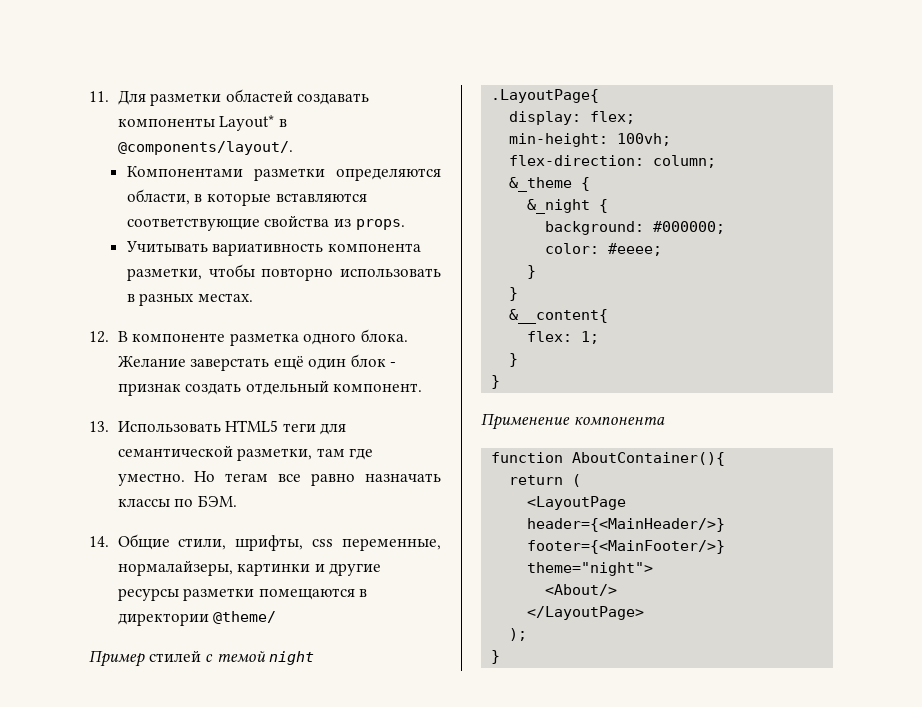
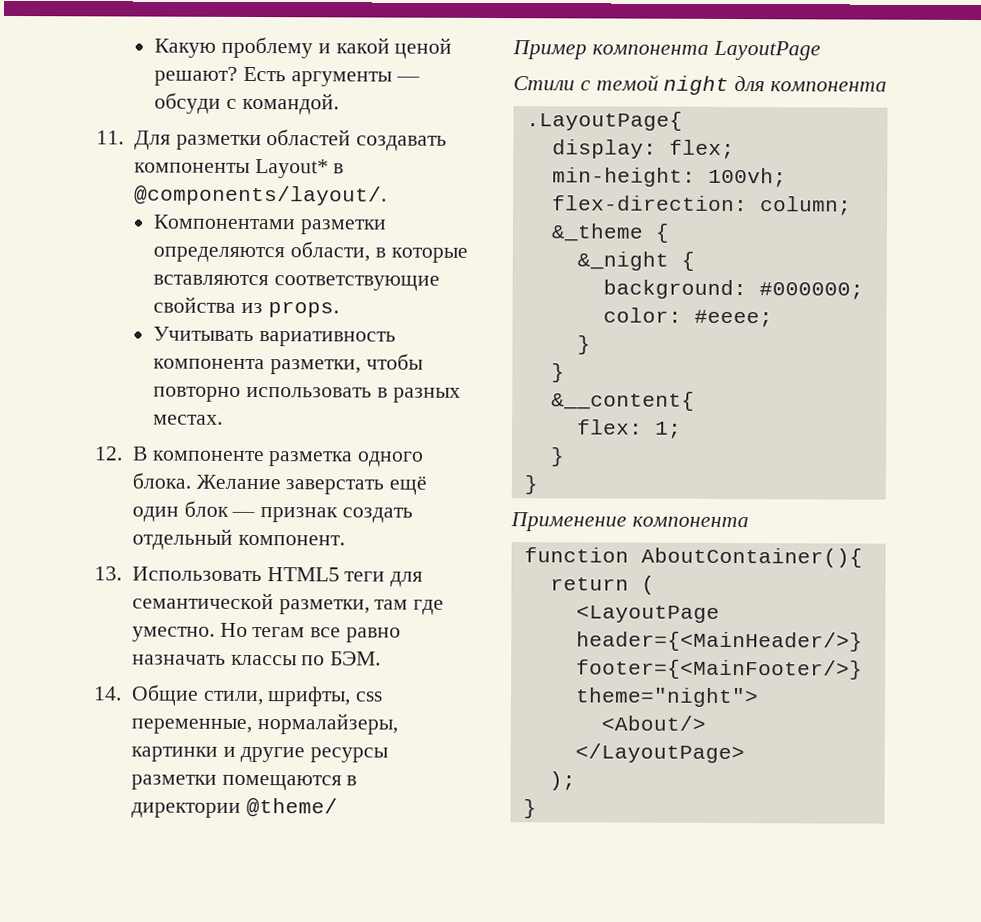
(89, 96) none -> [154,36,453,59] [154,66,420,87] [154,92,339,115] Какую проблему и какой ценой решают? Есть аргументы — обсуди с командой. //
[390,362,397,367] - -> [231,511,256,518] —
[148,650,201,662] стилей -> [591,40,821,61] [513,76,575,91] компонента LayoutPage // Стили
(315, 658) none -> [734,76,888,92] для компонента

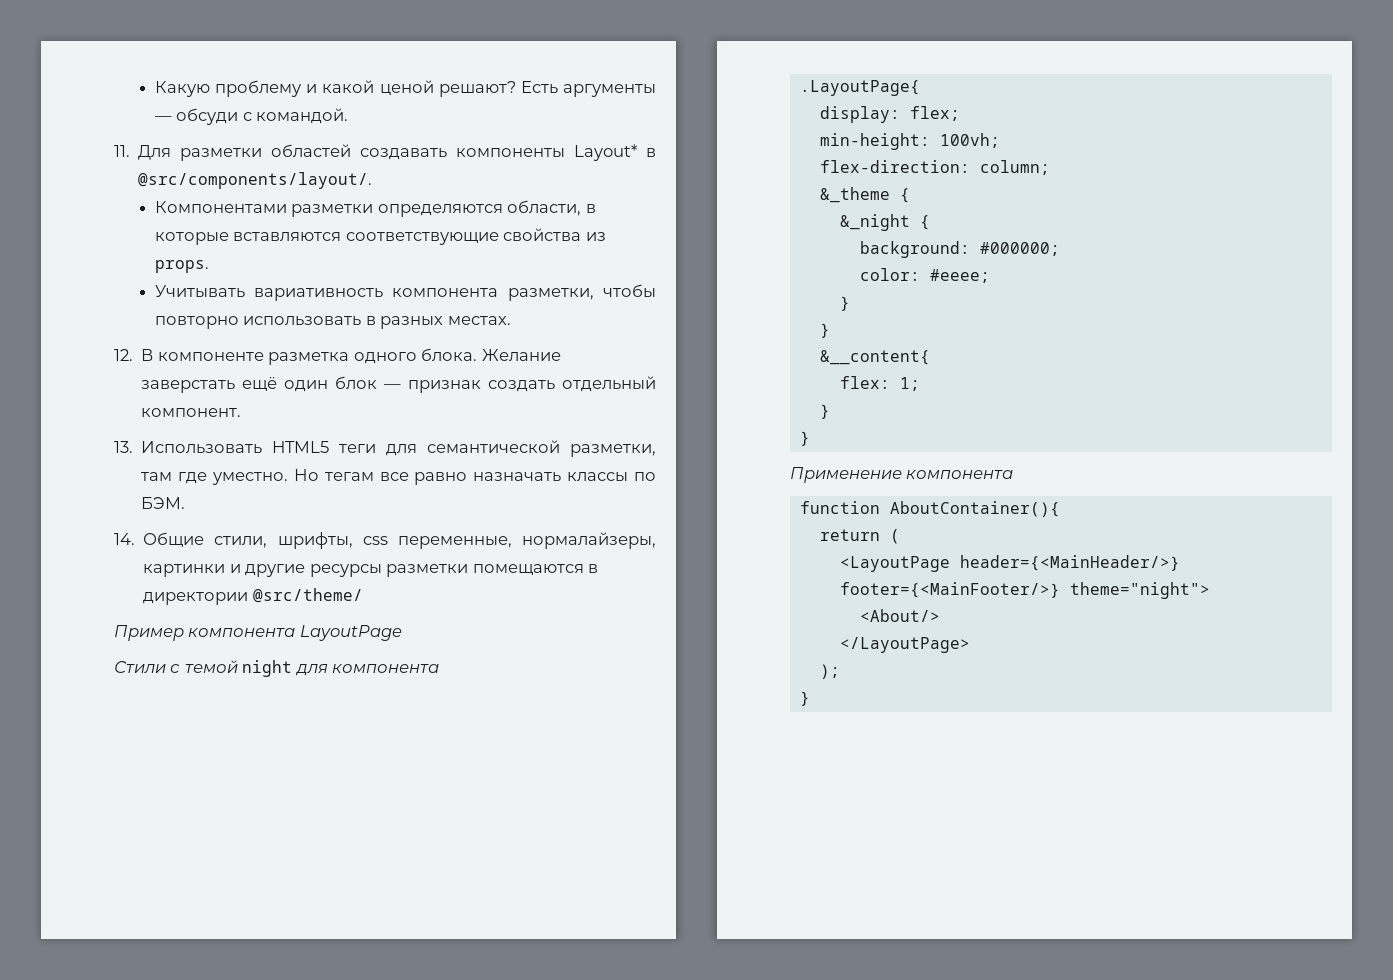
[133,185,387,206] @components/layout/. -> [138,172,373,189] @src/components/layout/.
[245,797,338,818] @theme/ -> [252,588,363,603] @src/theme/

